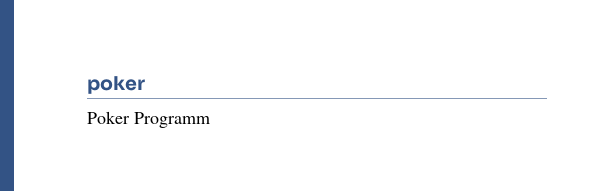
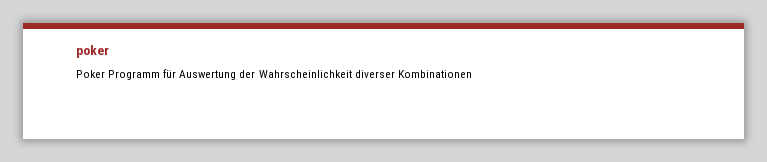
(210, 120) none -> [163,69,472,80] für Auswertung der Wahrscheinlichkeit diverser Kombinationen

